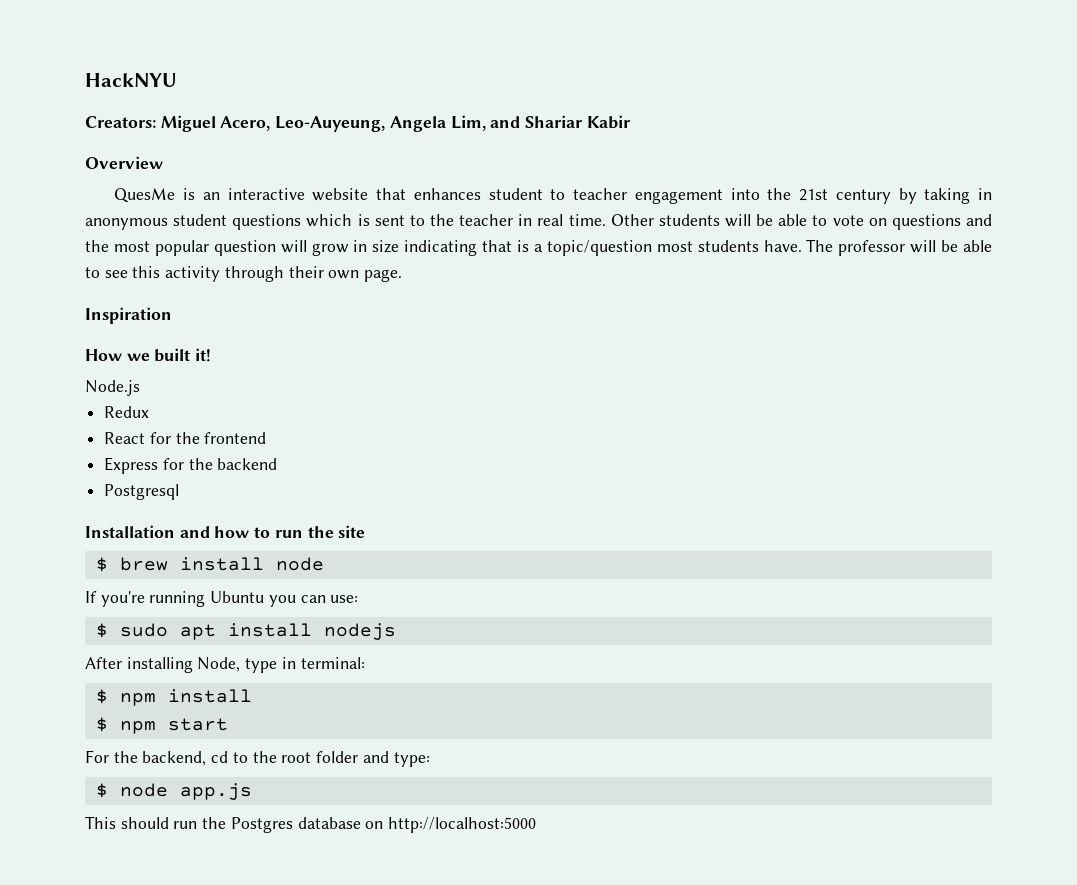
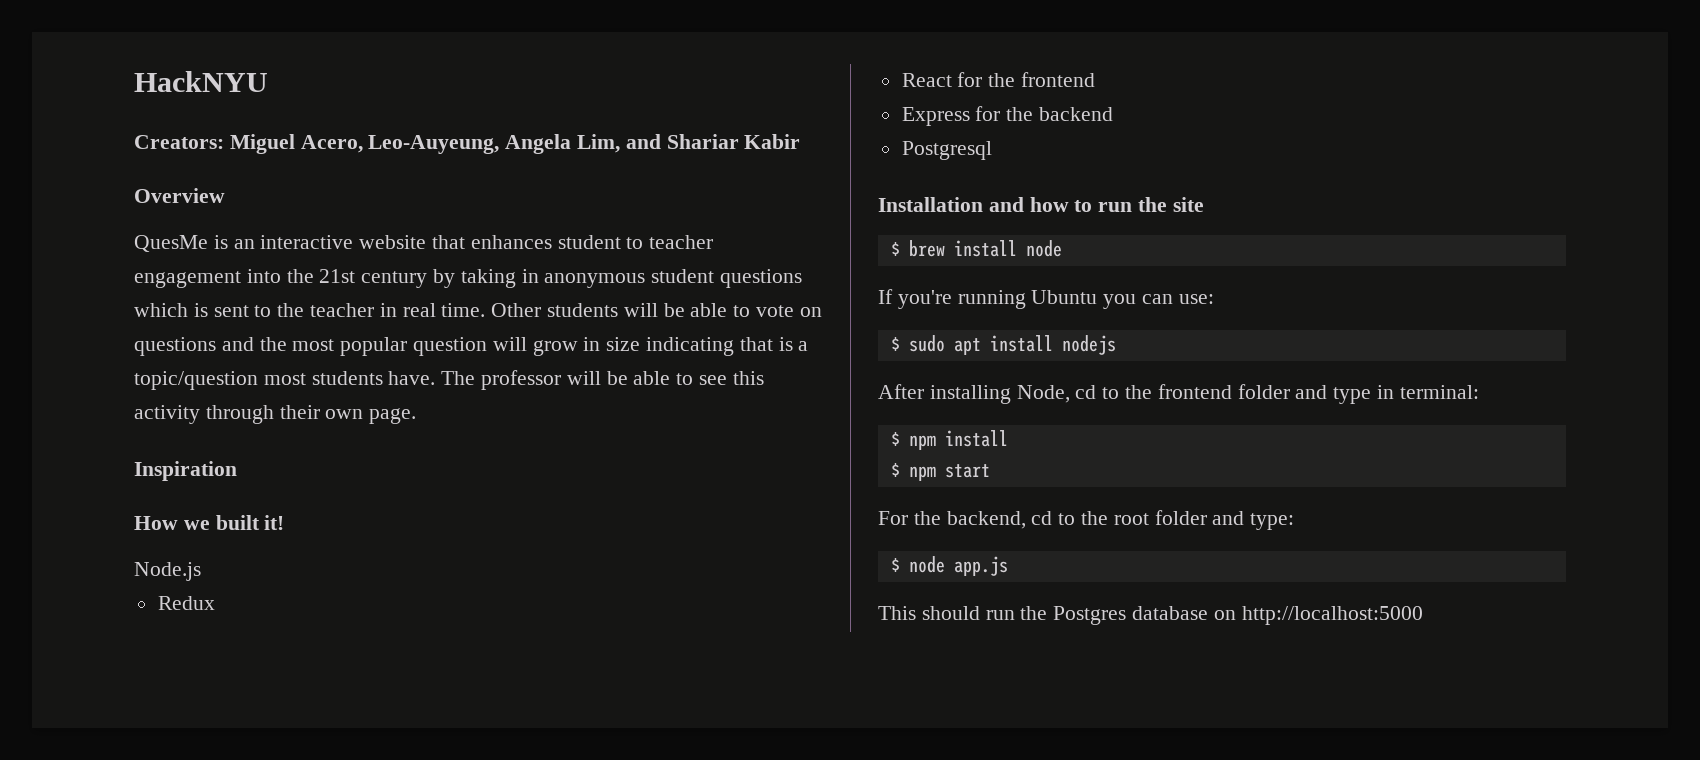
(241, 664) none -> [1075,384,1328,399] cd to the frontend folder and

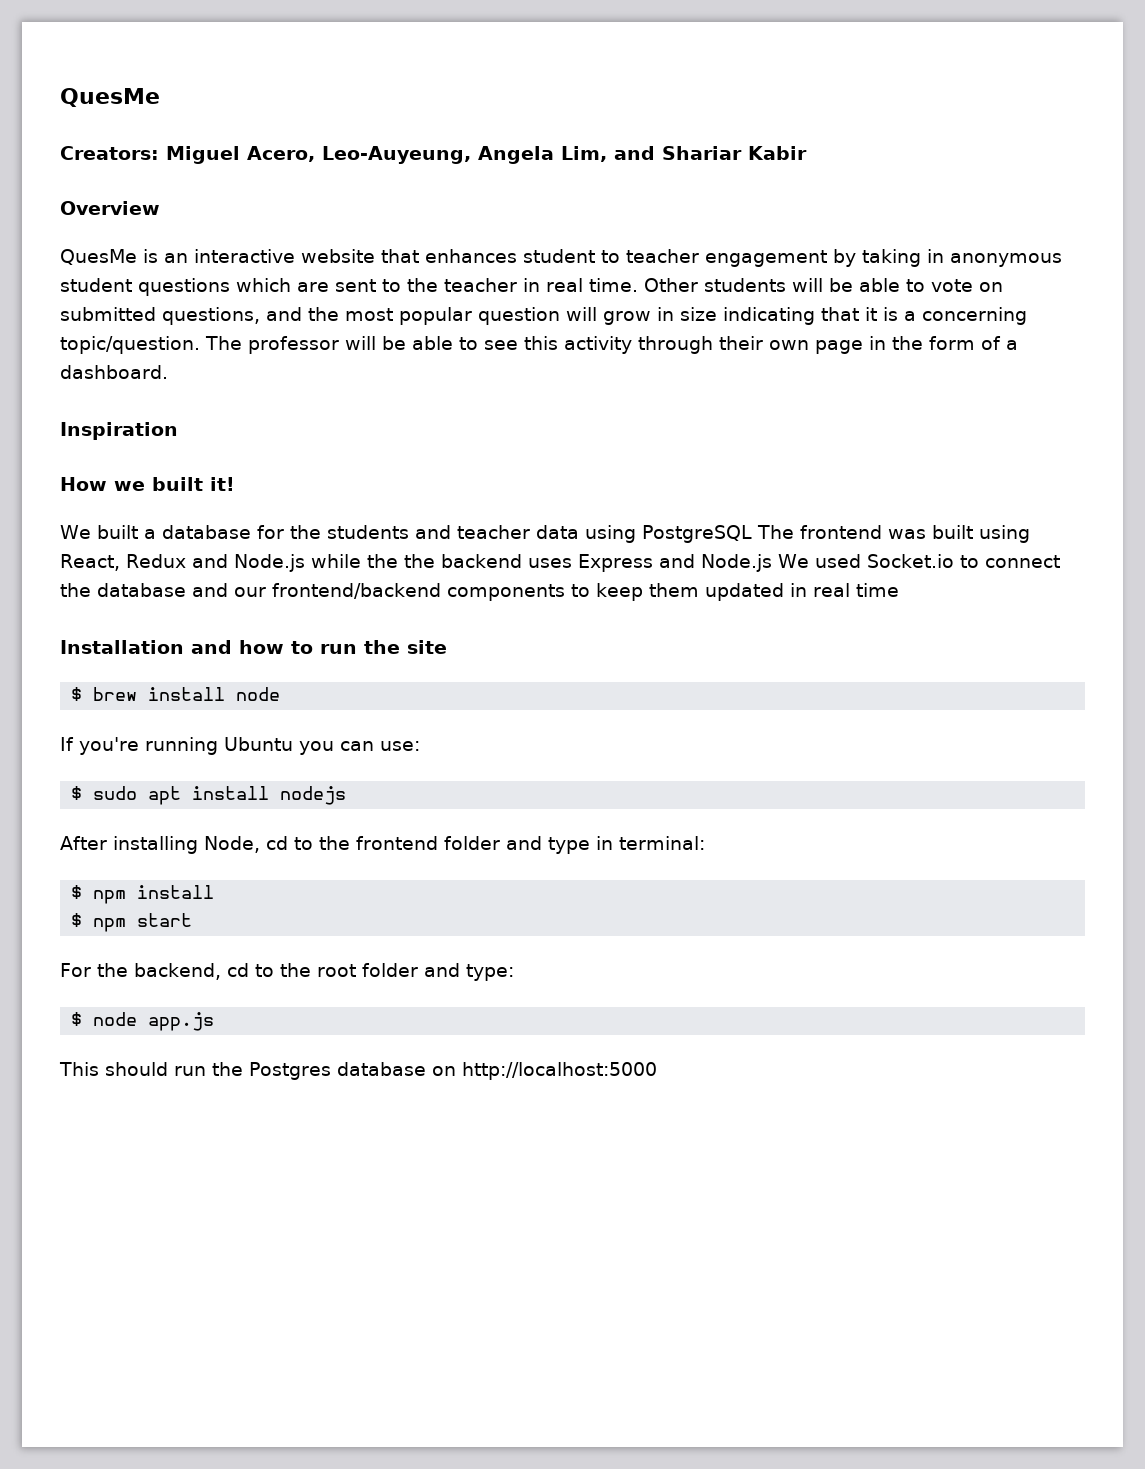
[134,71,268,92] HackNYU -> [60,88,160,107] QuesMe
[246,269,428,288] into the 21st century -> (827, 258) none
[193,303,208,317] is -> [297,282,329,292] are
[134,337,216,356] questions -> [60,307,260,325] submitted questions,
(773, 344) none -> [865,307,877,321] it
[134,371,436,390] topic/question most students have. -> [922,307,1027,325] [60,336,200,354] concerning topic/question.
[369,408,417,424] page. -> [815,336,1018,354] [60,365,168,379] page in the form of a dashboard.
[134,562,201,581] [157,596,215,610] [901,72,1096,87] [901,106,1114,126] [901,141,992,160] Node.js // Redux // React for the frontend // Express for the backend // Postgresql -> [60,525,1030,543] [60,554,1060,572] [60,583,899,601] We built a database for the students and teacher data using PostgreSQL The frontend was built using React, Redux and Node.js while the the backend uses Express and Node.js We used Socket.io to connect the database and our frontend/backend components to keep them updated in real time

